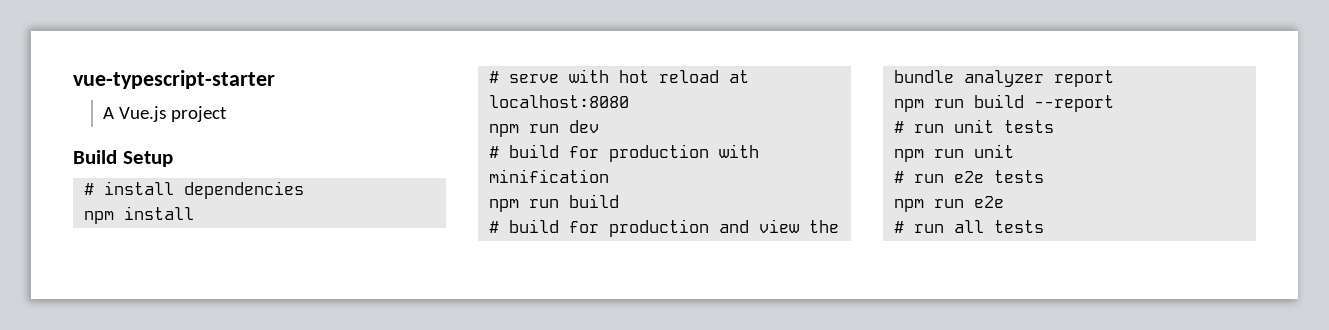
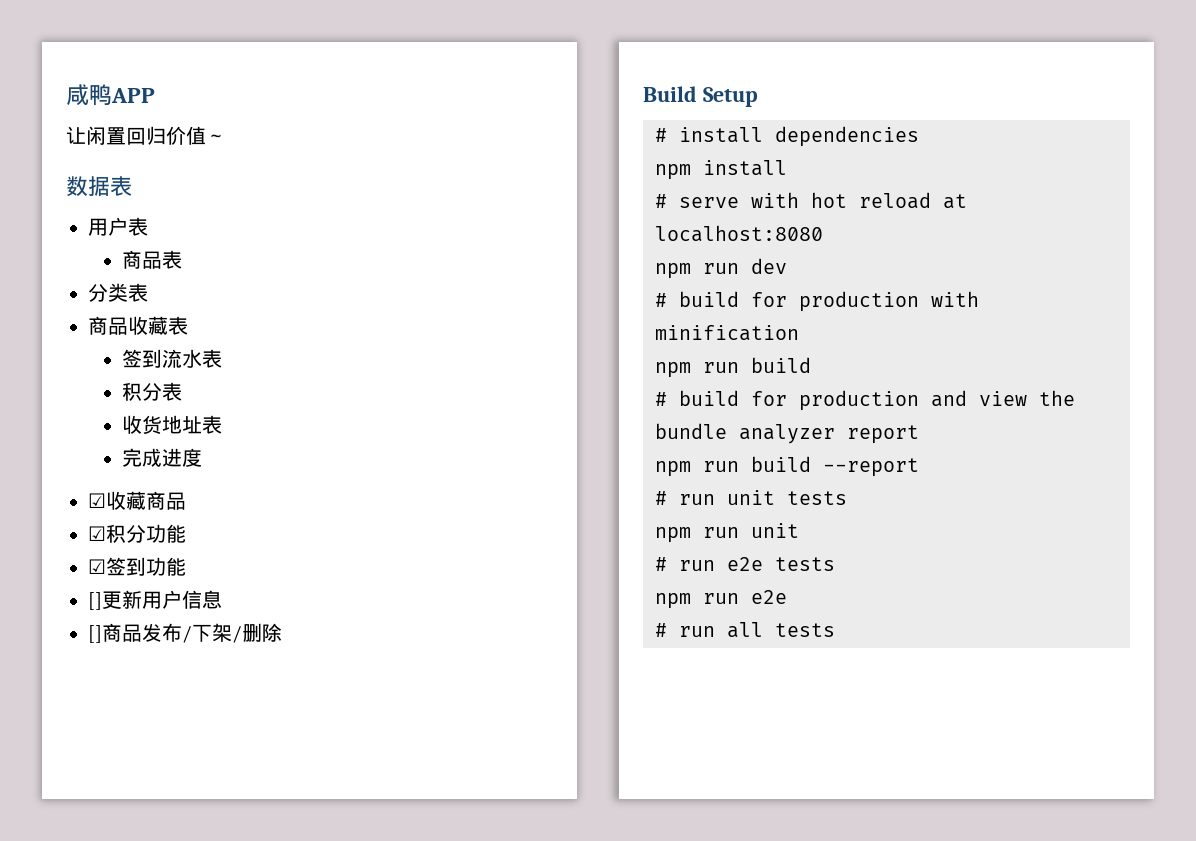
[73,70,275,89] [103,106,228,122] vue-typescript-starter // A Vue.js project -> [66,84,155,106] [66,126,226,145] [66,176,132,197] [88,217,148,236] [122,250,183,269] [88,283,148,302] [88,316,188,335] [122,349,223,368] [122,382,183,401] [122,415,223,435] [122,448,203,467] [88,491,186,510] [88,524,186,543] [88,557,186,576] [88,590,222,610] [88,623,282,643] 咸鸭APP // 让闲置回归价值～ // 数据表 // 用户表 // 商品表 // 分类表 // 商品收藏表 // 签到流水表 // 积分表 // 收货地址表 // 完成进度 // ☑收藏商品 // ☑积分功能 // ☑签到功能 // []更新用户信息 // []商品发布/下架/删除

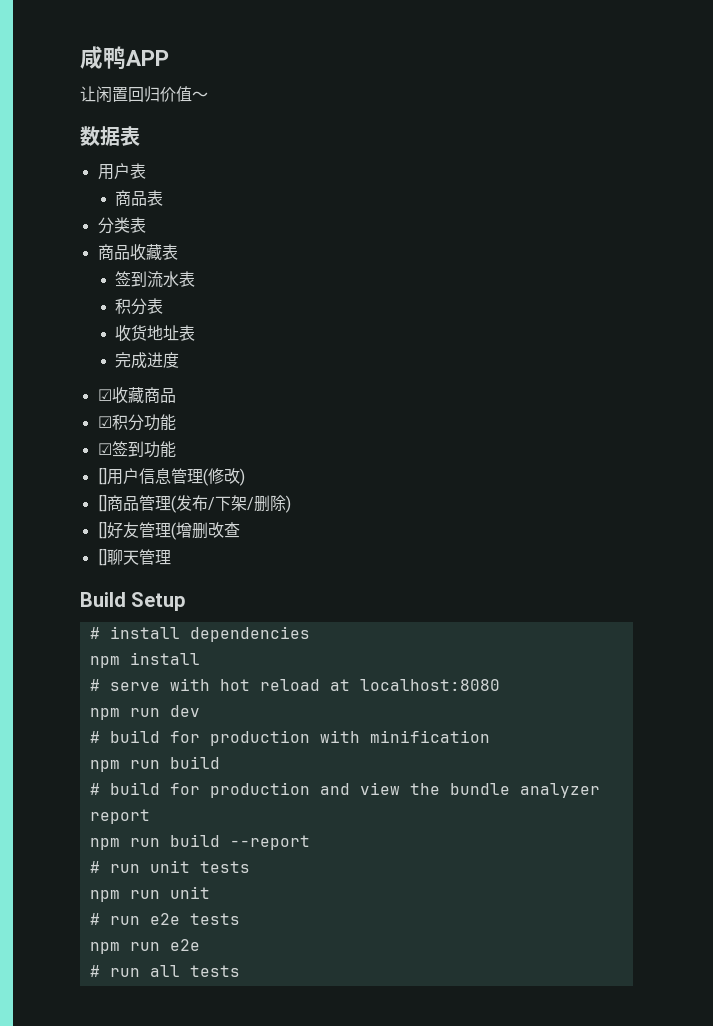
[102,590,142,609] 更新 -> (107, 476) none
(222, 599) none -> [170,468,245,486] 管理(修改)
(142, 633) none -> [138,495,176,513] 管理(
(282, 632) none -> [284,495,291,513] [97,521,240,540] [97,548,171,566] ) // []好友管理(增删改查 // []聊天管理

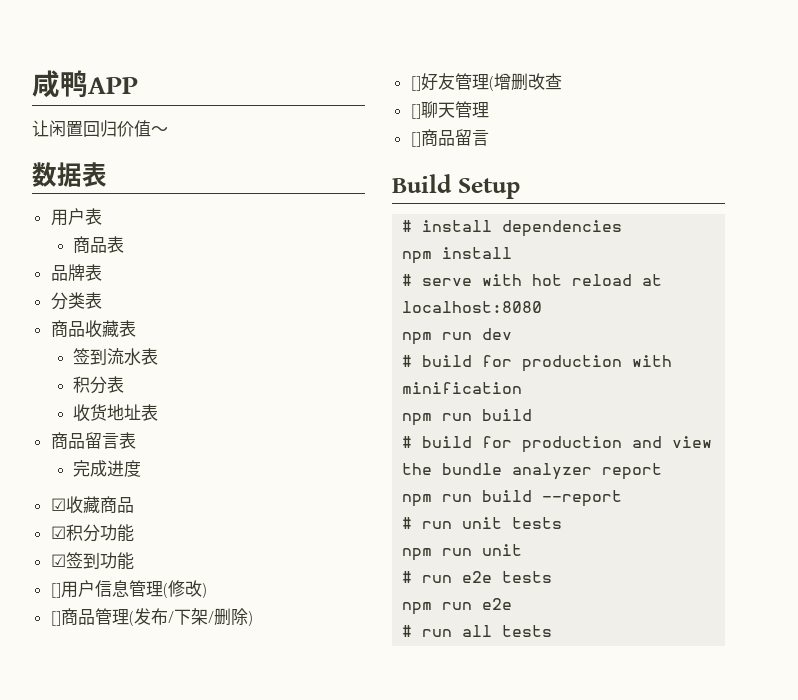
(164, 198) none -> [50,264,102,281] // 品牌表
(196, 333) none -> [50,432,136,449] // 商品留言表
(171, 557) none -> [410,129,489,147] // []商品留言

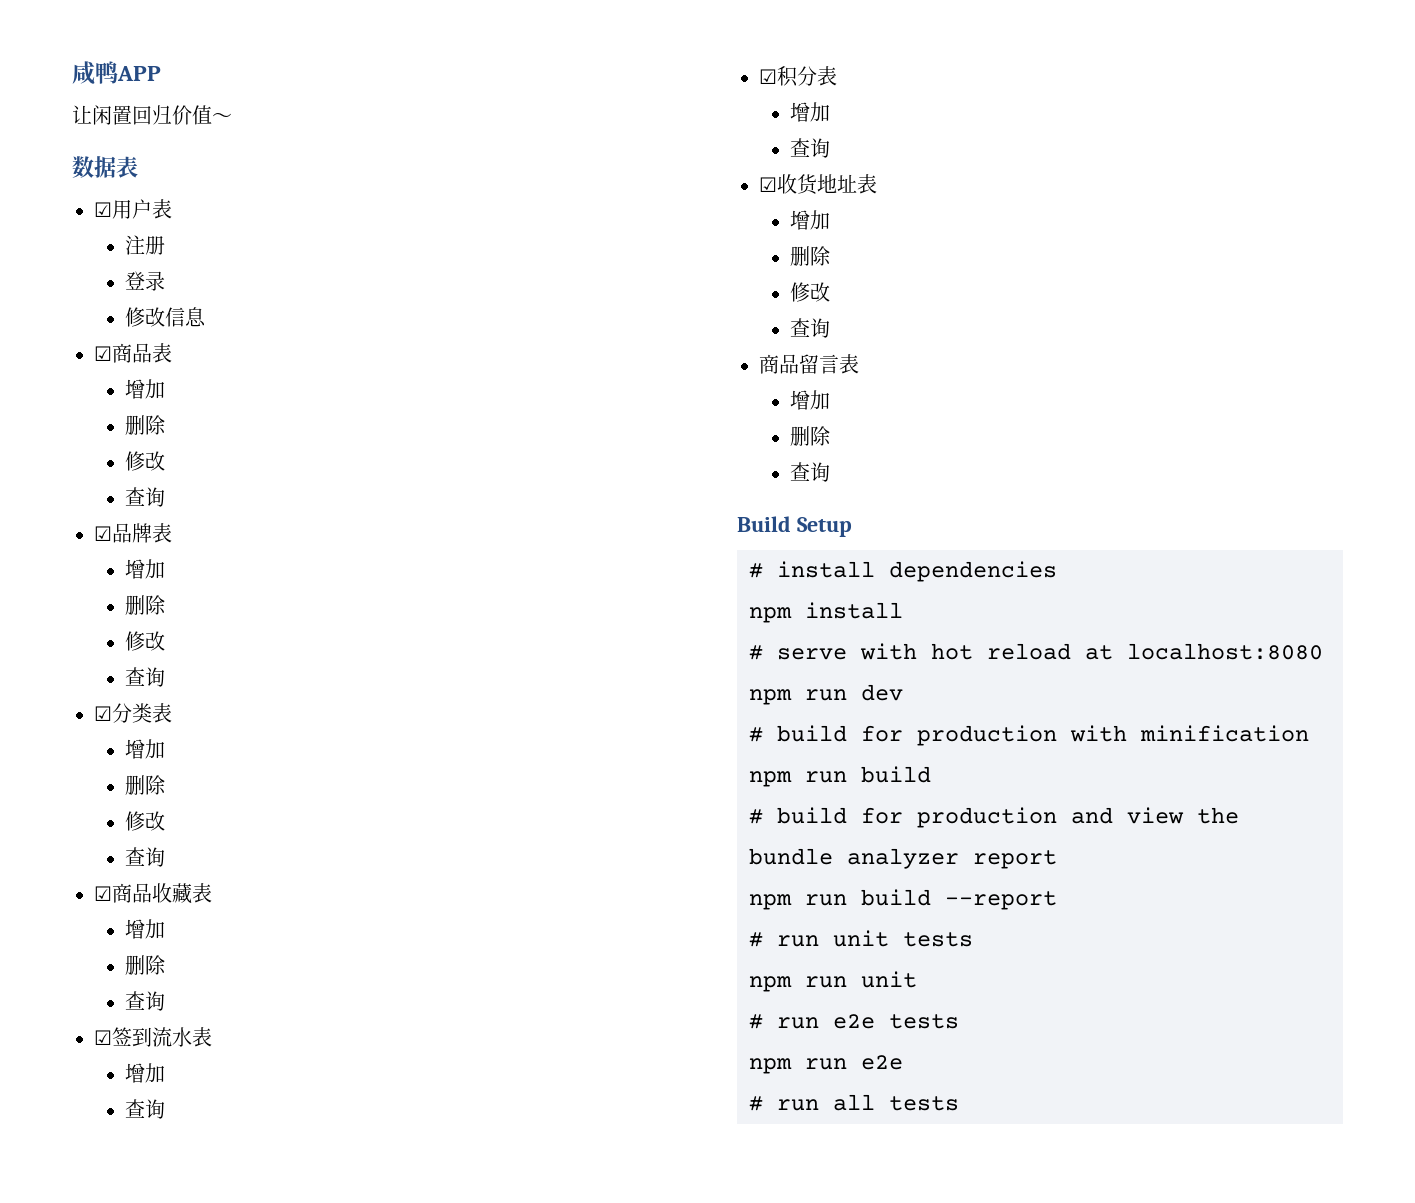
(107, 174) none -> [94,202,112,217] ☑
[73,236,125,253] [50,264,102,281] [50,292,102,310] 商品表 // 品牌表 // 分类表 // -> [125,235,166,255] [125,271,166,291] [125,307,207,327] [94,343,172,363] [125,379,166,399] [125,415,167,435] [125,451,166,471] [125,487,166,507] [94,523,172,543] [125,559,166,579] [125,595,167,615] [125,631,166,651] [125,667,166,687] [94,703,172,723] [125,739,166,759] [125,775,167,795] [125,811,166,831] [125,847,166,867] [94,886,112,901] 注册 // 登录 // 修改信息 // ☑商品表 // 增加 // 删除 // 修改 // 查询 // ☑品牌表 // 增加 // 删除 // 修改 // 查询 // ☑分类表 // 增加 // 删除 // 修改 // 查询 // ☑
(136, 328) none -> [125,919,166,939] [125,955,167,975] [125,991,166,1011] [94,1030,112,1045] 增加 // 删除 // 查询 // ☑
(159, 356) none -> [125,1063,166,1083] [125,1099,166,1119] [759,69,777,84] 增加 // 查询 // ☑
(125, 384) none -> [790,102,831,122] [790,138,831,158] [759,177,777,192] 增加 // 查询 // ☑
(159, 412) none -> [790,210,831,230] [790,246,832,266] [790,282,831,302] [790,318,831,338] // 增加 // 删除 // 修改 // 查询
[73,460,142,477] [50,496,134,514] [50,524,134,542] [50,552,134,570] [50,580,207,598] [50,608,253,626] [410,73,562,91] [410,101,489,119] [410,129,489,147] 完成进度 // ☑收藏商品 // ☑积分功能 // ☑签到功能 // []用户信息管理(修改) // []商品管理(发布/下架/删除) // []好友管理(增删改查 // []聊天管理 // []商品留言 -> [790,390,831,410] [790,426,832,446] [790,462,831,482] 增加 // 删除 // 查询

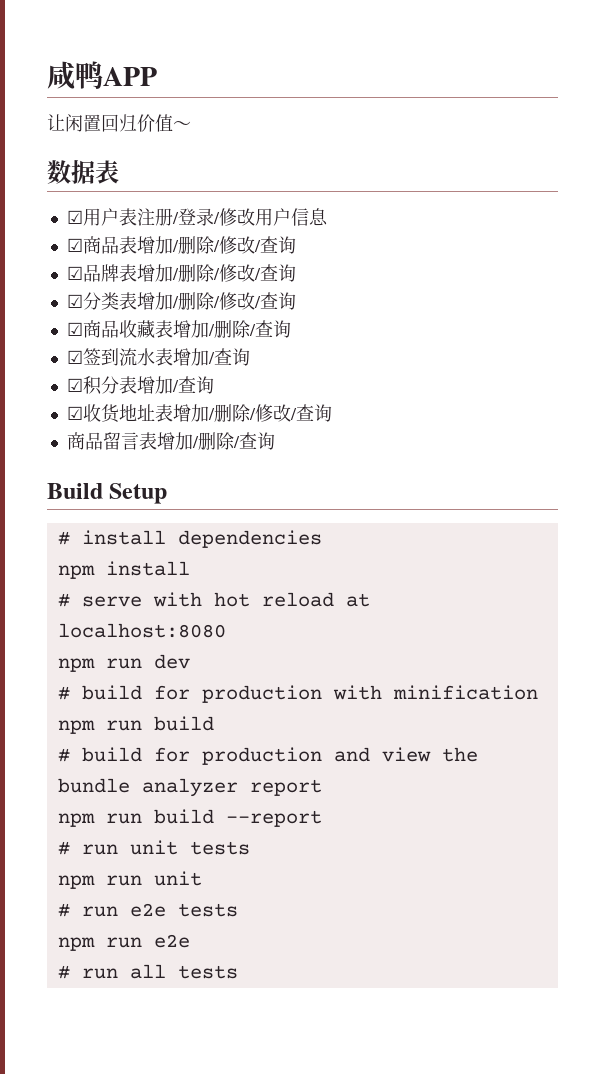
(172, 209) // -> (137, 217) none
(166, 245) // -> [171,212,179,224] /
[125,307,166,327] // 修改 -> [212,208,291,226] /修改用户
[125,379,166,399] [125,415,167,435] [125,451,166,471] // 增加 // 删除 // 修改 // -> [136,236,261,254] 增加/删除/修改/
[125,559,166,579] [125,595,167,615] [125,631,166,651] // 增加 // 删除 // 修改 // -> [136,264,261,282] 增加/删除/修改/
[125,739,166,759] [125,775,167,795] [125,811,166,831] // 增加 // 删除 // 修改 // -> [136,292,261,310] 增加/删除/修改/
[125,919,166,939] [125,955,167,975] // 增加 // 删除 // -> [172,320,256,338] 增加/删除/
[125,1063,166,1083] // 增加 // -> [172,348,215,366] 增加/
[790,102,831,122] // 增加 // -> [136,376,179,394] 增加/
[790,210,831,230] [790,246,832,266] [790,282,831,302] // 增加 // 删除 // 修改 // -> [172,404,297,422] 增加/删除/修改/
[790,390,831,410] [790,426,832,446] // 增加 // 删除 // -> [156,432,240,450] 增加/删除/

